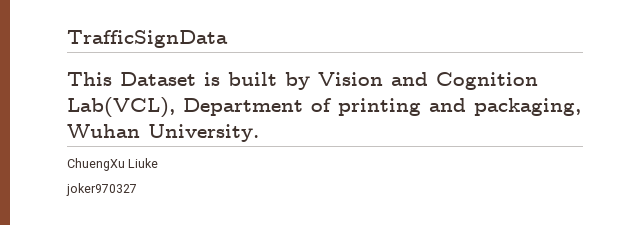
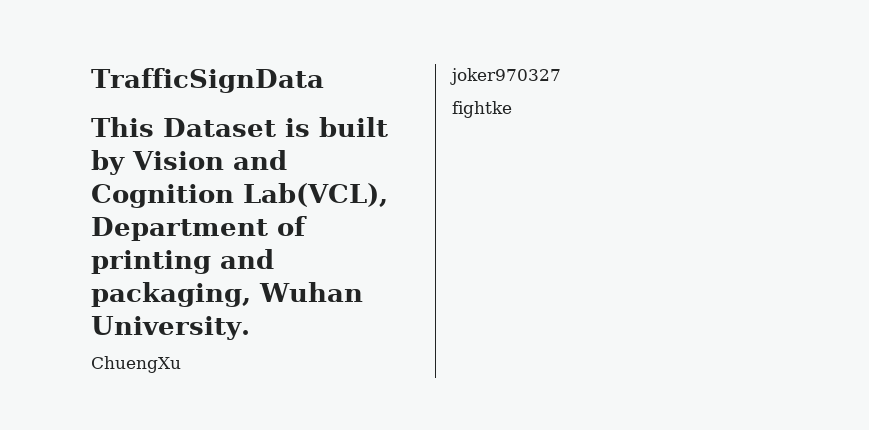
[128,158,159,168] Liuke -> (181, 364) none
(137, 189) none -> [452,101,512,118] // fightke

